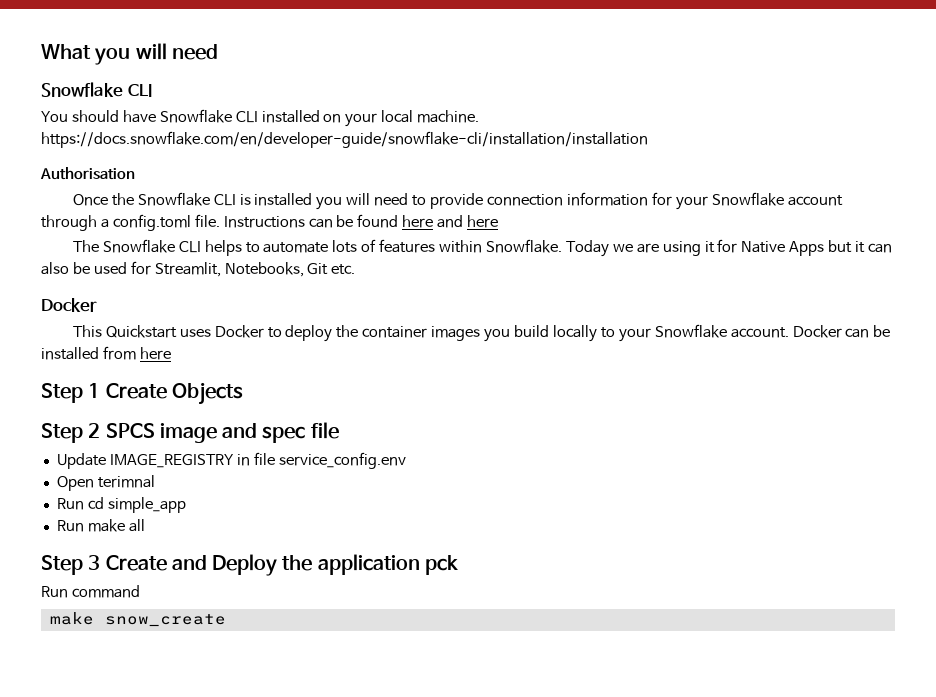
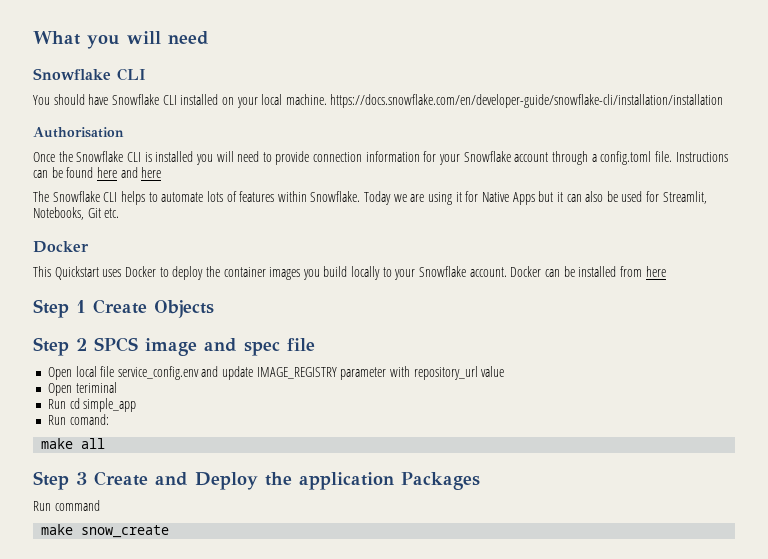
[56,453,250,469] Update IMAGE_REGISTRY in -> [47,366,97,380] Open local
[56,475,155,491] // Open terimnal -> [201,366,505,380] [47,382,117,396] and update IMAGE_REGISTRY parameter with repository_url value // Open teriminal
(84, 526) none -> [69,414,109,425] comand: //
[424,555,458,575] pck -> [401,472,480,490] Packages

